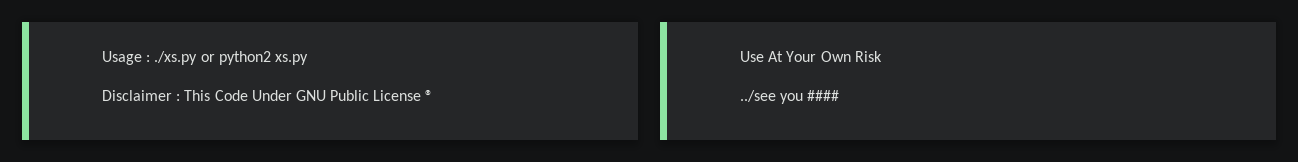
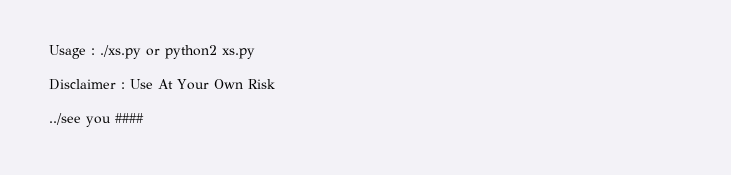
[184,90,434,101] This Code Under GNU Public License ® // -> (125, 85) none

